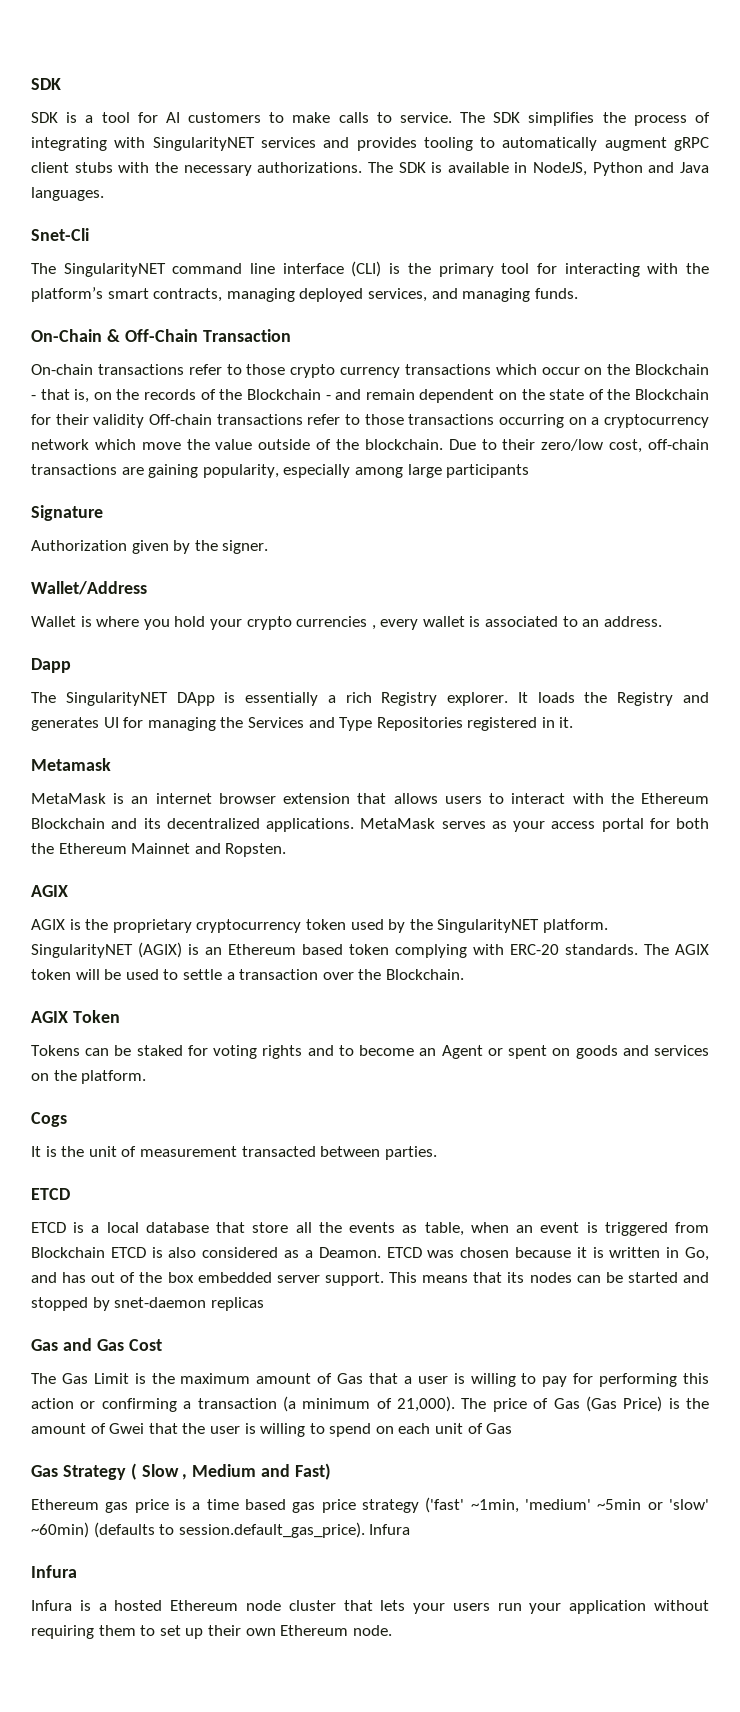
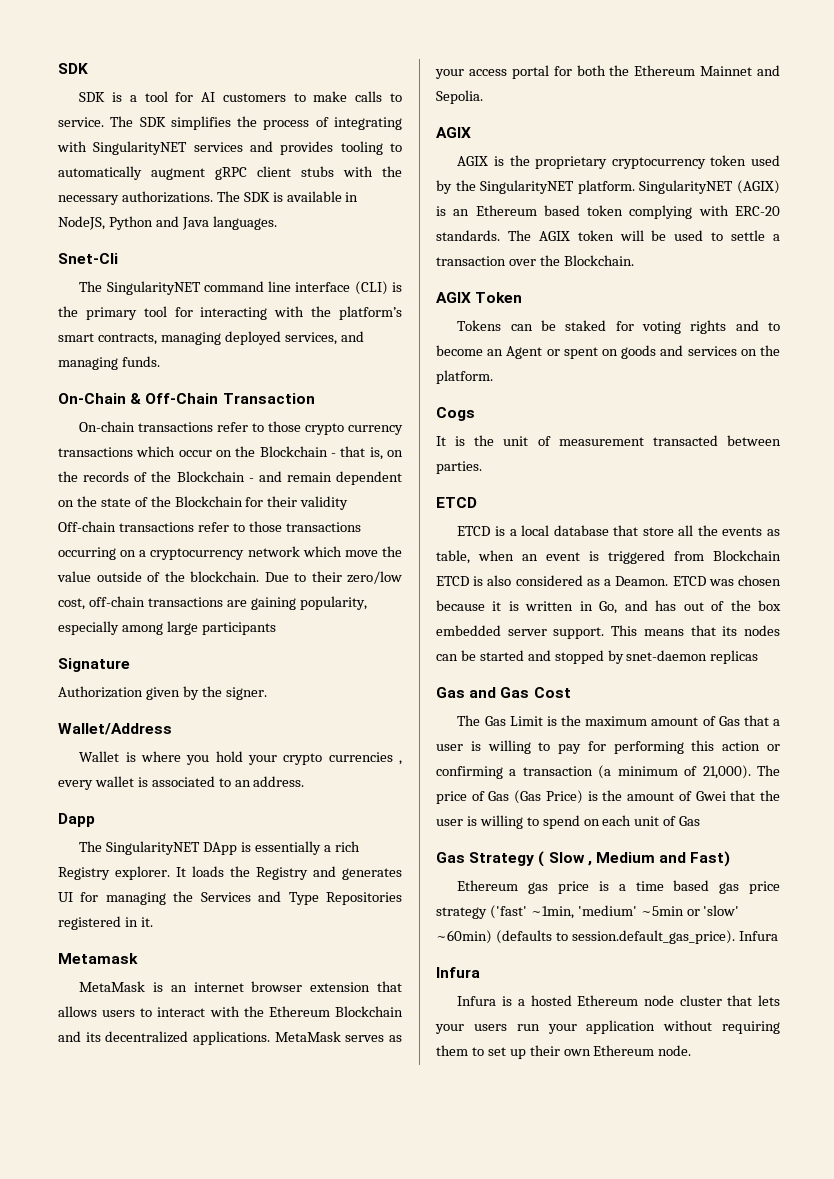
[225,843,287,857] Ropsten. -> [436,90,483,104] Sepolia.

